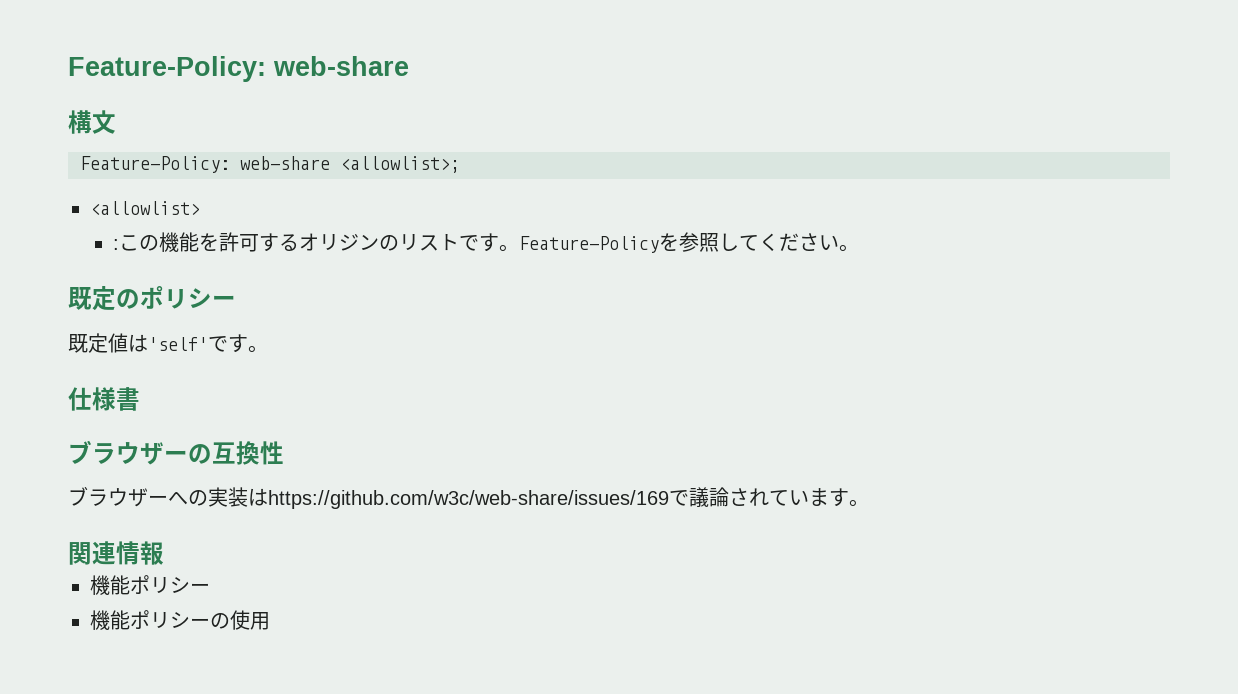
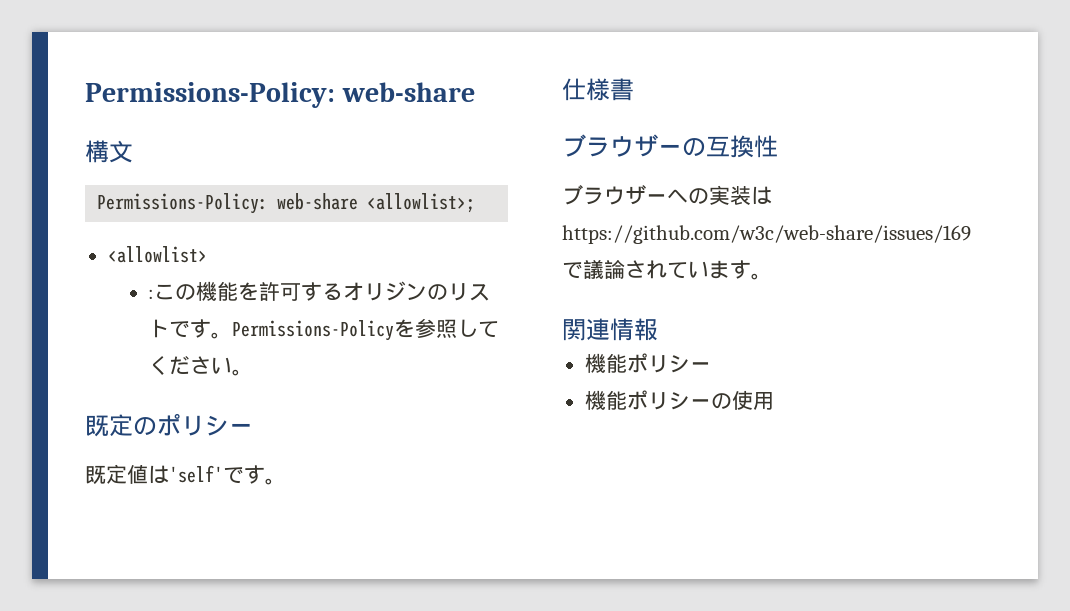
[68,56,266,82] Feature-Policy: -> [85,82,335,108] Permissions-Policy:
[80,156,230,173] Feature-Policy: -> [97,193,269,214] Permissions-Policy:
[519,236,660,253] Feature-Policy -> [232,320,395,341] Permissions-Policy

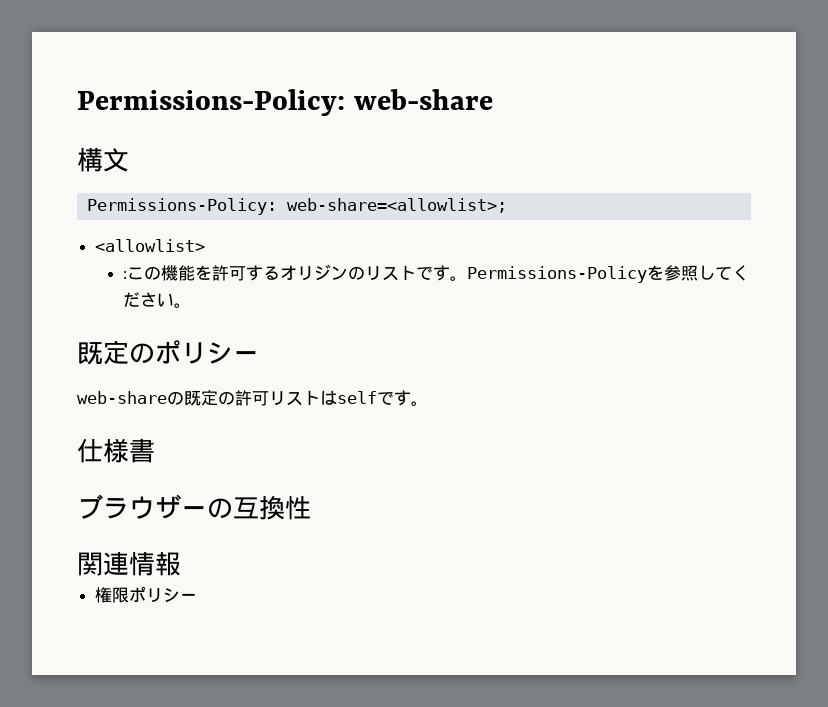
[277,193,476,213] web-share <allowlist>; -> [286,198,507,213] web-share=<allowlist>;
[85,464,223,485] 既定値は'self' -> [77,390,377,406] web-shareの既定の許可リストはself
[562,185,772,205] [562,225,971,244] [562,259,772,280] // ブラウザーへの実装はhttps://github.com/w3c/web-share/issues/169で議論されています。 -> (311, 507) none
[584,353,711,373] [584,390,774,410] 機能ポリシー // 機能ポリシーの使用 -> [95,586,198,603] 権限ポリシー

